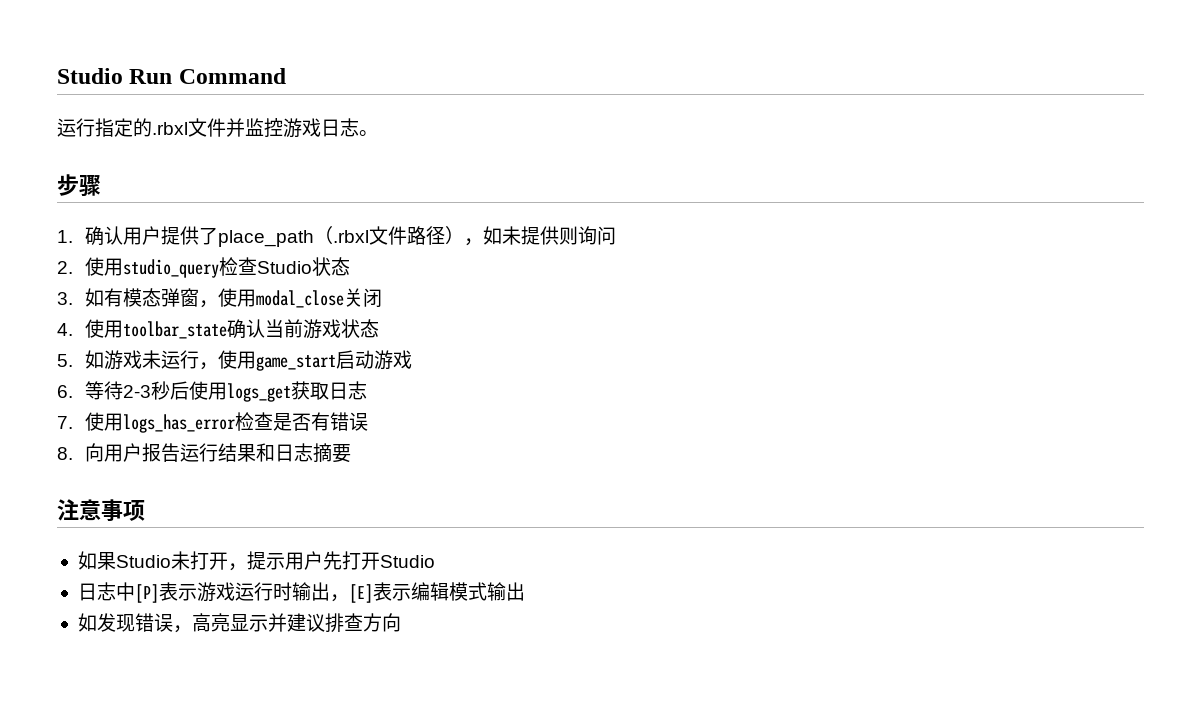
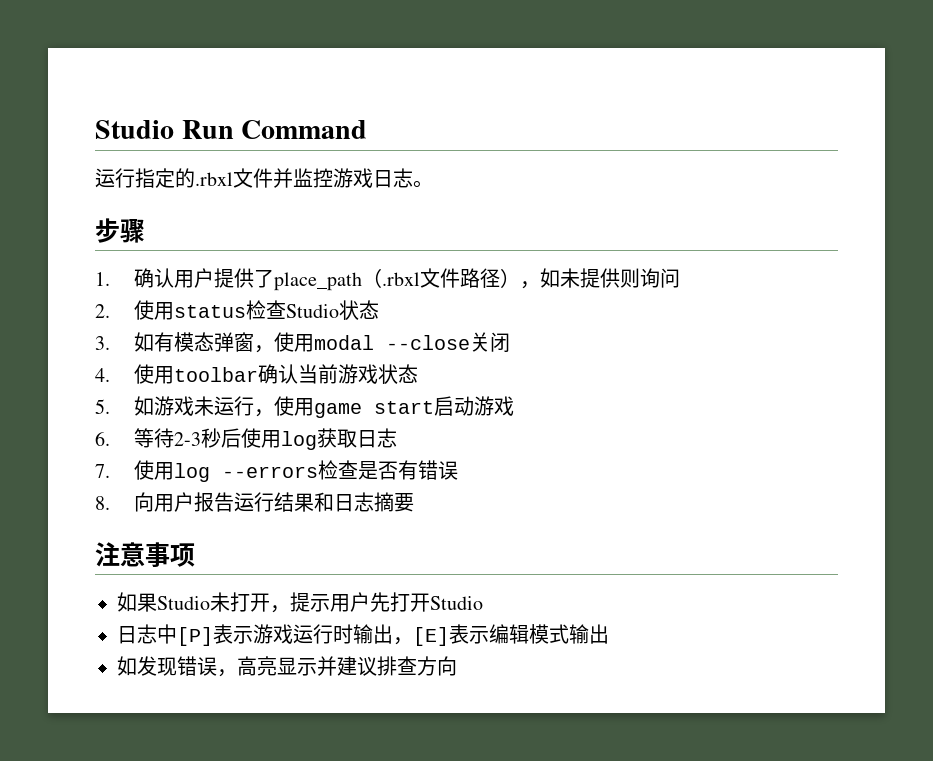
[122,259,219,278] studio_query -> [174,305,247,318] status
[255,290,344,308] modal_close -> [314,335,471,350] modal --close
[122,321,227,339] toolbar_state -> [174,367,259,382] toolbar
[255,355,336,371] game_start -> [314,401,435,418] game start
[226,383,291,402] logs_get -> [281,431,318,450] log
[122,414,235,433] logs_has_error -> [174,463,319,482] log --errors

